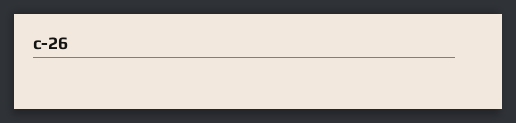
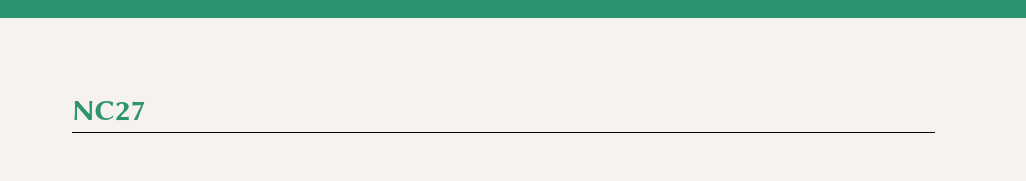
[33,37,68,50] c-26 -> [72,101,145,121] NC27

